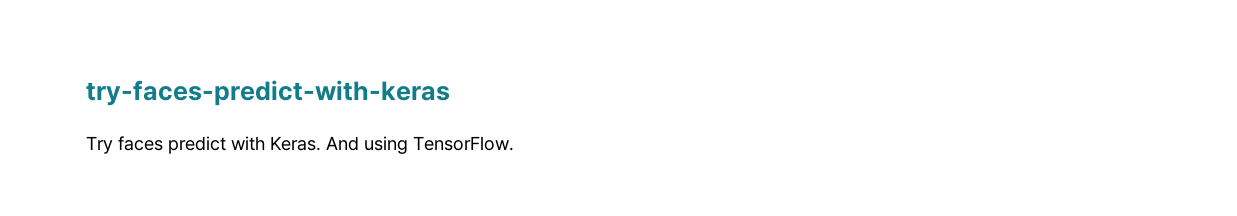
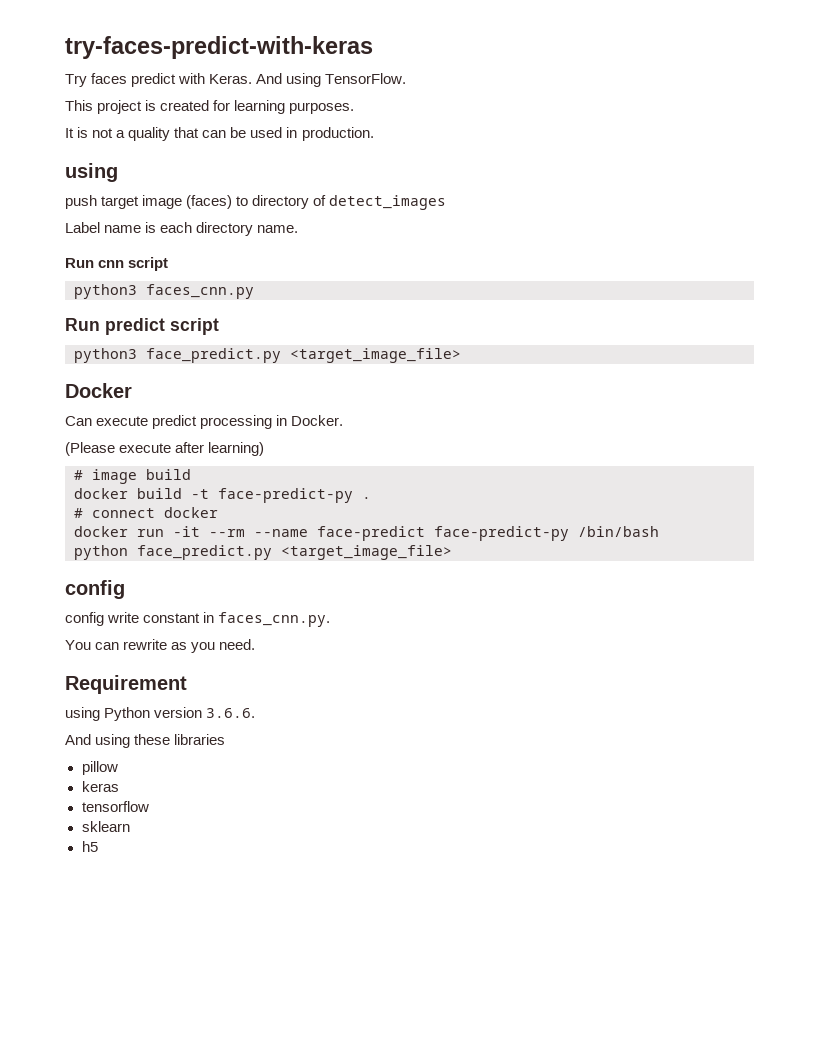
(514, 143) none -> [65,100,355,114] [65,127,374,141] [65,163,118,182] [65,195,447,210] [65,222,299,236] [65,257,169,271] [74,284,254,299] [65,318,219,335] [74,348,461,363] [65,383,132,398] [65,415,344,429] [65,442,265,456] [74,469,191,484] [74,488,371,503] [74,507,218,518] [74,526,659,541] [74,545,452,560] [65,580,125,599] [65,612,331,627] [65,639,256,653] [65,675,187,694] [65,707,256,721] [65,734,226,748] [81,761,118,775] [81,781,119,792] [81,801,149,812] [81,821,130,832] [81,841,98,852] // This project is created for learning purposes. // It is not a quality that can be used in production. // using // push target image (faces) to directory of detect_images // Label name is each directory name. // Run cnn script // python3 faces_cnn.py // Run predict script // python3 face_predict.py <target_image_file> // Docker // Can execute predict processing in Docker. // (Please execute after learning) // # image build // docker build -t face-predict-py . // # connect docker // docker run -it --rm --name face-predict face-predict-py /bin/bash // python face_predict.py <target_image_file> // config // config write constant in faces_cnn.py. // You can rewrite as you need. // Requirement // using Python version 3.6.6. // And using these libraries // pillow // keras // tensorflow // sklearn // h5

